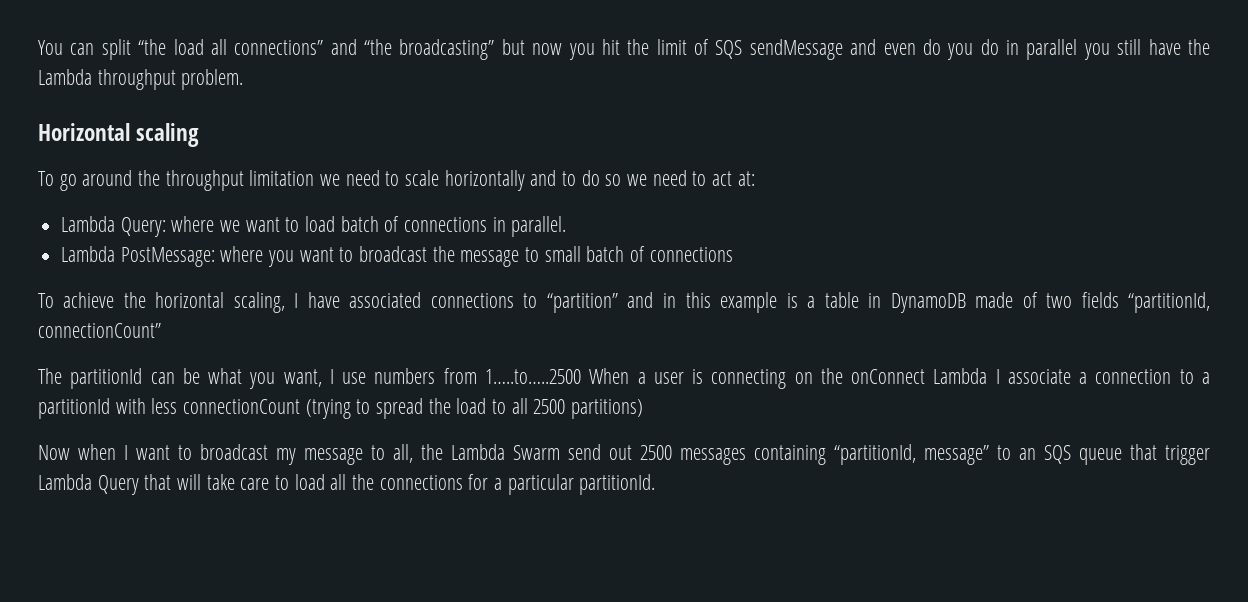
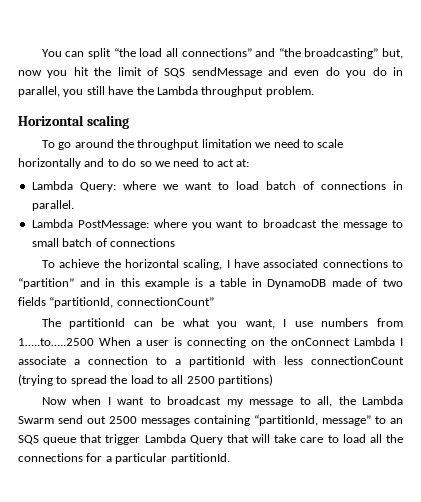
[501,39,525,55] but -> [381,48,403,59] but,
[1026,39,1078,60] parallel -> [18,86,60,97] parallel,

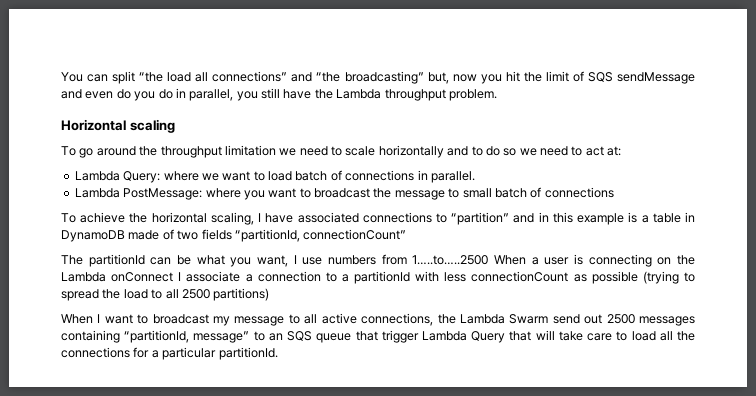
[291,337,396,346] onConnect Lambda -> [61,272,174,282] Lambda onConnect
(404, 360) none -> [573,271,638,284] as possible
[41,396,102,405] Now when -> [61,314,93,324] When
[317,396,333,407] all, -> [304,313,434,326] all active connections,

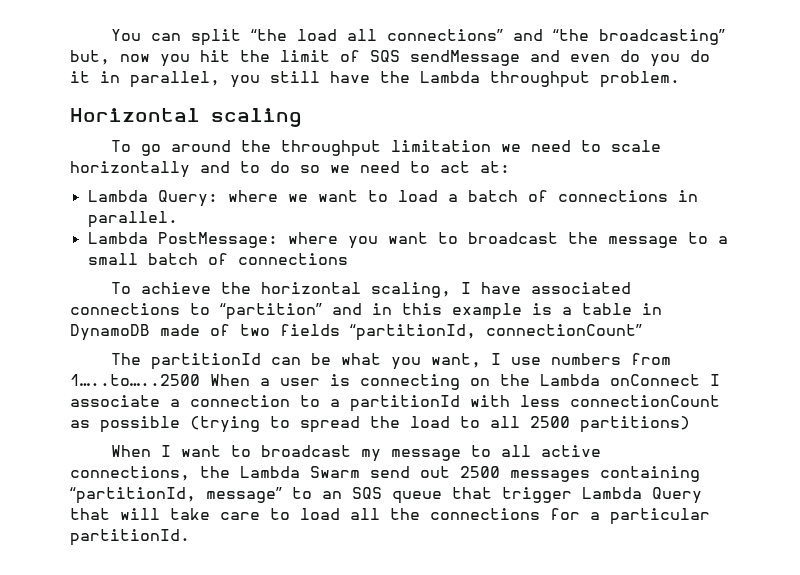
(173, 94) none -> [70,71,90,83] it
(292, 176) none -> [447,194,458,202] a
(460, 193) none -> [717,236,728,244] a

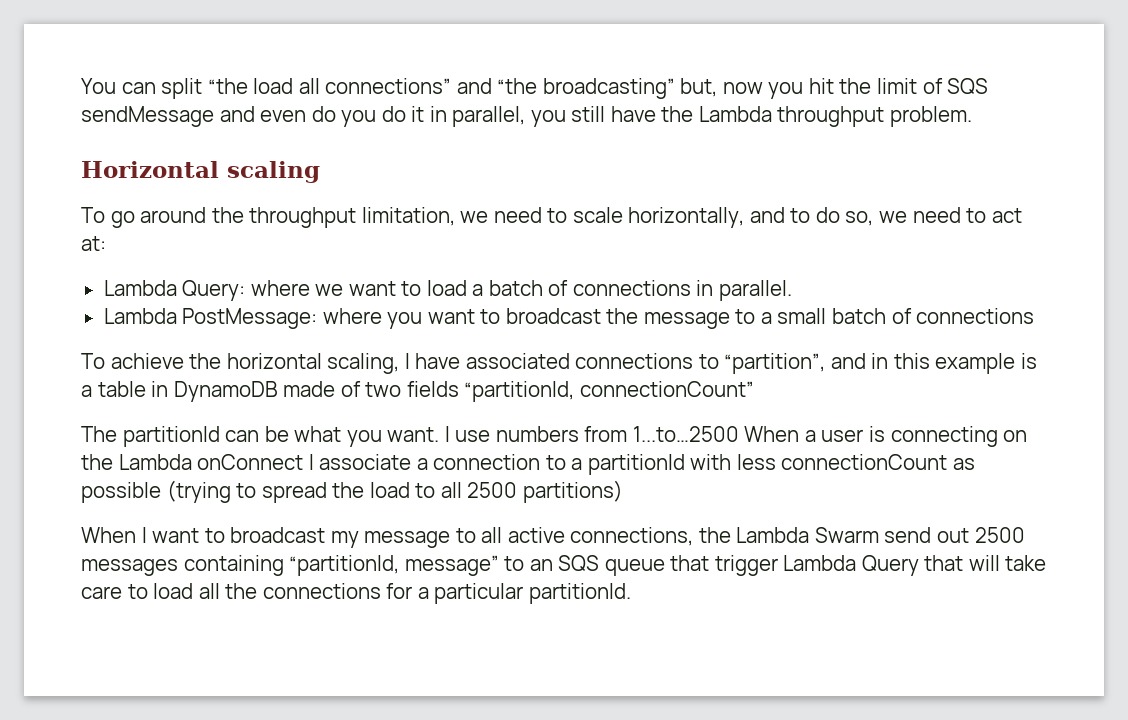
[390,140,491,152] limitation -> [361,207,455,226] limitation,
[70,161,190,178] horizontally -> [628,207,745,228] horizontally,
[300,165,320,173] so -> [845,211,874,226] so,
[220,303,322,320] “partition” -> [724,353,826,374] “partition”,
[430,353,481,368] want, -> [387,427,440,442] want.
[70,374,200,386] 1…..to…..2500 -> [632,426,739,442] 1...to…2500

